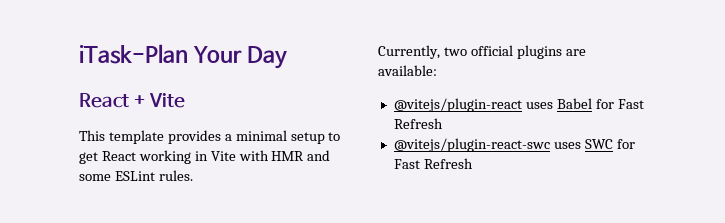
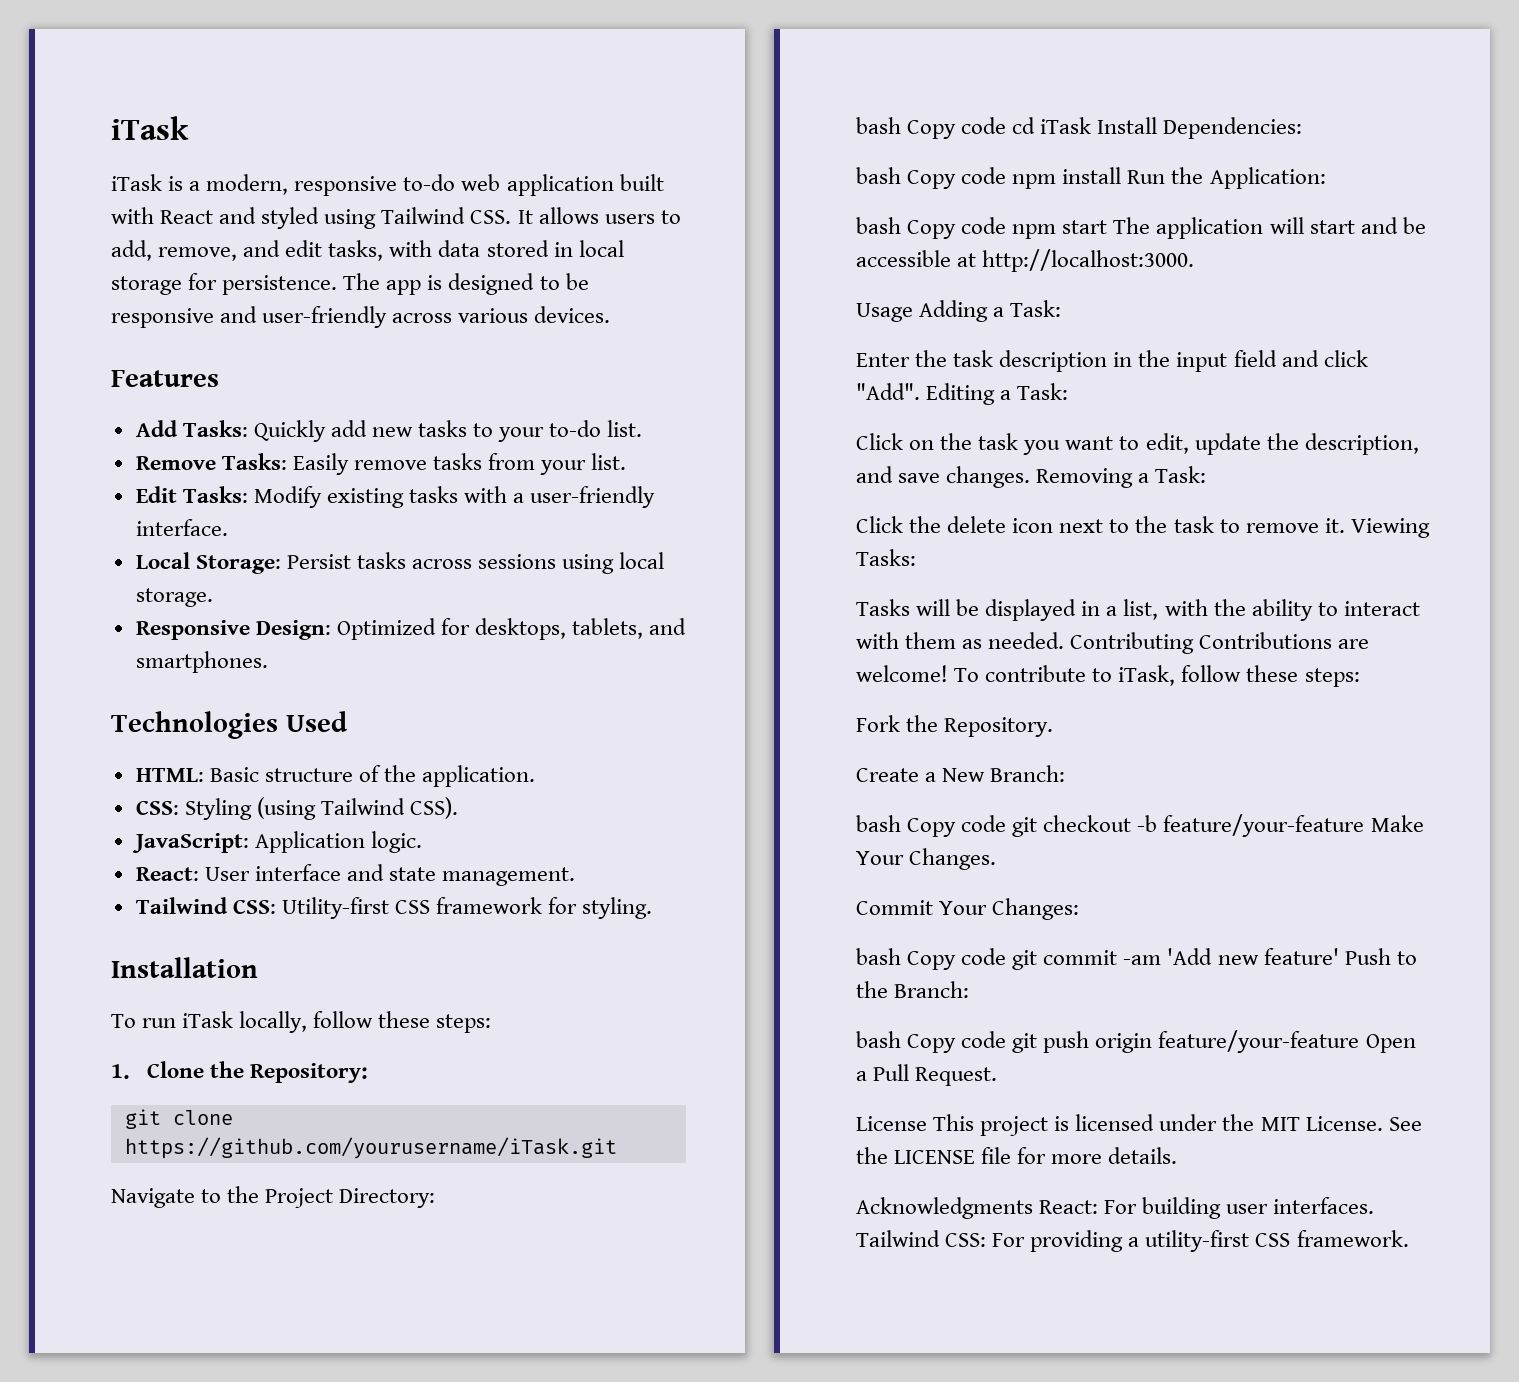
[79,44,287,69] [79,93,185,108] [79,130,341,144] [79,150,331,164] [79,170,193,181] [378,45,586,59] [378,65,437,76] [393,98,644,112] [393,118,443,129] [393,138,635,152] [393,158,473,169] iTask-Plan Your Day // React + Vite // This template provides a minimal setup to get React working in Vite with HMR and some ESLint rules. // Currently, two official plugins are available: // @vitejs/plugin-react uses Babel for Fast Refresh // @vitejs/plugin-react-swc uses SWC for Fast Refresh -> [111,116,189,140] [111,174,664,196] [111,207,681,229] [111,240,624,261] [111,273,589,295] [111,306,611,328] [111,370,219,387] [135,420,643,442] [135,453,627,475] [135,486,656,508] [135,519,228,536] [135,552,665,574] [135,588,213,607] [135,618,687,640] [135,651,268,673] [111,711,348,739] [135,765,536,787] [135,797,459,820] [131,831,422,853] [135,864,576,886] [135,897,653,919] [111,957,258,978] [111,1011,492,1033] [111,1061,369,1083] [124,1109,233,1129] [124,1137,617,1159] [111,1186,436,1208] [856,117,1303,139] [856,167,1326,189] [856,217,1426,239] [856,249,1195,272] [856,300,1062,322] [856,350,1368,372] [856,383,1069,405] [856,433,1419,455] [856,466,1207,488] [856,516,1430,538] [856,549,916,566] [856,599,1420,621] [856,632,1370,654] [856,665,1360,687] [856,715,1054,737] [856,765,1066,782] [856,814,1424,837] [856,848,997,870] [856,898,1080,920] [856,948,1417,970] [856,981,970,998] [856,1030,1416,1053] [856,1064,998,1086] [856,1114,1422,1136] [856,1147,1178,1164] [856,1197,1375,1219] [856,1230,1409,1252] iTask // iTask is a modern, responsive to-do web application built with React and styled using Tailwind CSS. It allows users to add, remove, and edit tasks, with data stored in local storage for persistence. The app is designed to be responsive and user-friendly across various devices. // Features // Add Tasks: Quickly add new tasks to your to-do list. // Remove Tasks: Easily remove tasks from your list. // Edit Tasks: Modify existing tasks with a user-friendly interface. // Local Storage: Persist tasks across sessions using local storage. // Responsive Design: Optimized for desktops, tablets, and smartphones. // Technologies Used // HTML: Basic structure of the application. // CSS: Styling (using Tailwind CSS). // JavaScript: Application logic. // React: User interface and state management. // Tailwind CSS: Utility-first CSS framework for styling. // Installation // To run iTask locally, follow these steps: // 1. Clone the Repository: // git clone https://github.com/yourusername/iTask.git // Navigate to the Project Directory: // bash Copy code cd iTask Install Dependencies: // bash Copy code npm install Run the Application: // bash Copy code npm start The application will start and be accessible at http://localhost:3000. // Usage Adding a Task: // Enter the task description in the input field and click "Add". Editing a Task: // Click on the task you want to edit, update the description, and save changes. Removing a Task: // Click the delete icon next to the task to remove it. Viewing Tasks: // Tasks will be displayed in a list, with the ability to interact with them as needed. Contributing Contributions are welcome! To contribute to iTask, follow these steps: // Fork the Repository. // Create a New Branch: // bash Copy code git checkout -b feature/your-feature Make Your Changes. // Commit Your Changes: // bash Copy code git commit -am 'Add new feature' Push to the Branch: // bash Copy code git push origin feature/your-feature Open a Pull Request. // License This project is licensed under the MIT License. See the LICENSE file for more details. // Acknowledgments React: For building user interfaces. Tailwind CSS: For providing a utility-first CSS framework.

